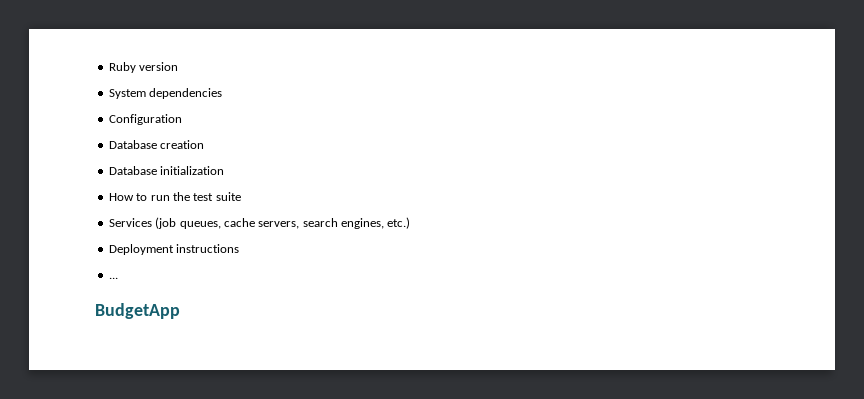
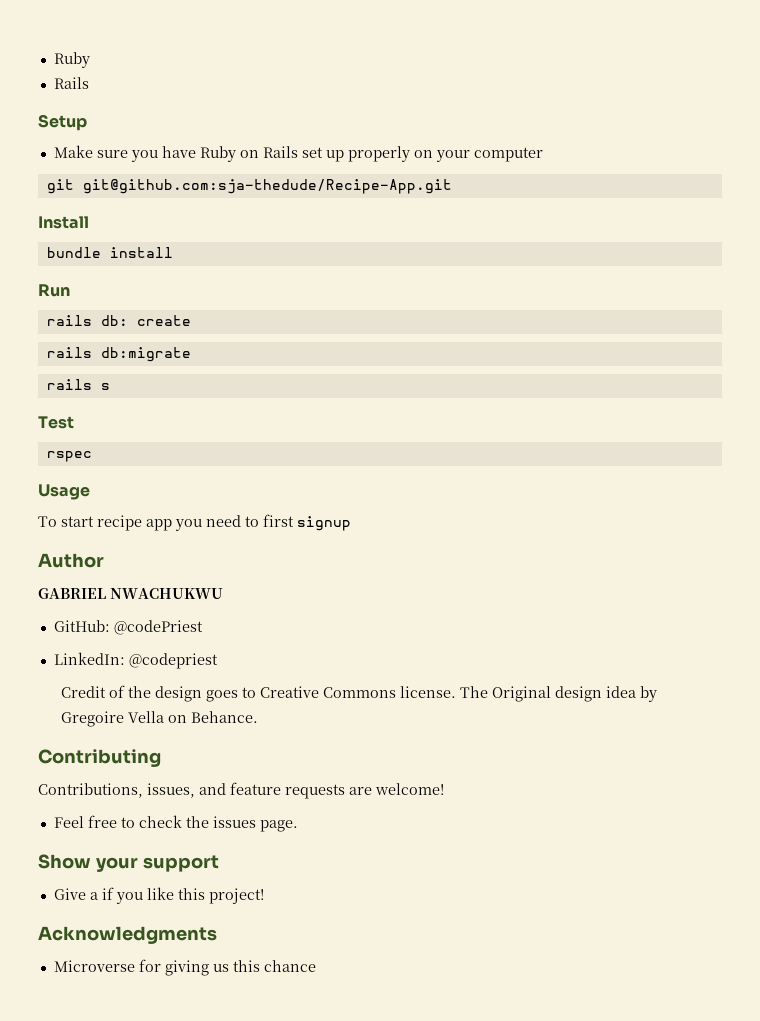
[108,62,179,73] [108,88,223,99] [108,114,182,125] [108,140,205,149] [108,166,225,175] [108,192,241,201] [108,217,411,229] [108,244,240,255] [108,277,118,279] [95,303,180,319] Ruby version // System dependencies // Configuration // Database creation // Database initialization // How to run the test suite // Services (job queues, cache servers, search engines, etc.) // Deployment instructions // ... // BudgetApp -> [53,52,90,68] [53,77,89,89] [38,114,87,131] [53,145,543,162] [46,179,452,194] [38,216,89,229] [46,247,173,258] [38,284,70,297] [46,315,191,326] [46,347,191,362] [46,379,110,390] [38,416,74,429] [46,451,92,462] [38,484,90,500] [38,514,351,531] [38,553,104,568] [38,588,223,599] [53,620,203,635] [53,652,218,669] [61,685,658,702] [61,711,259,727] [38,749,161,767] [38,782,444,799] [53,815,298,832] [38,854,219,872] [53,887,264,904] [38,926,217,944] [53,959,316,976] Ruby // Rails // Setup // Make sure you have Ruby on Rails set up properly on your computer // git git@github.com:sja-thedude/Recipe-App.git // Install // bundle install // Run // rails db: create // rails db:migrate // rails s // Test // rspec // Usage // To start recipe app you need to first signup // Author // GABRIEL NWACHUKWU // GitHub: @codePriest // LinkedIn: @codepriest // Credit of the design goes to Creative Commons license. The Original design idea by Gregoire Vella on Behance. // Contributing // Contributions, issues, and feature requests are welcome! // Feel free to check the issues page. // Show your support // Give a if you like this project! // Acknowledgments // Microverse for giving us this chance

